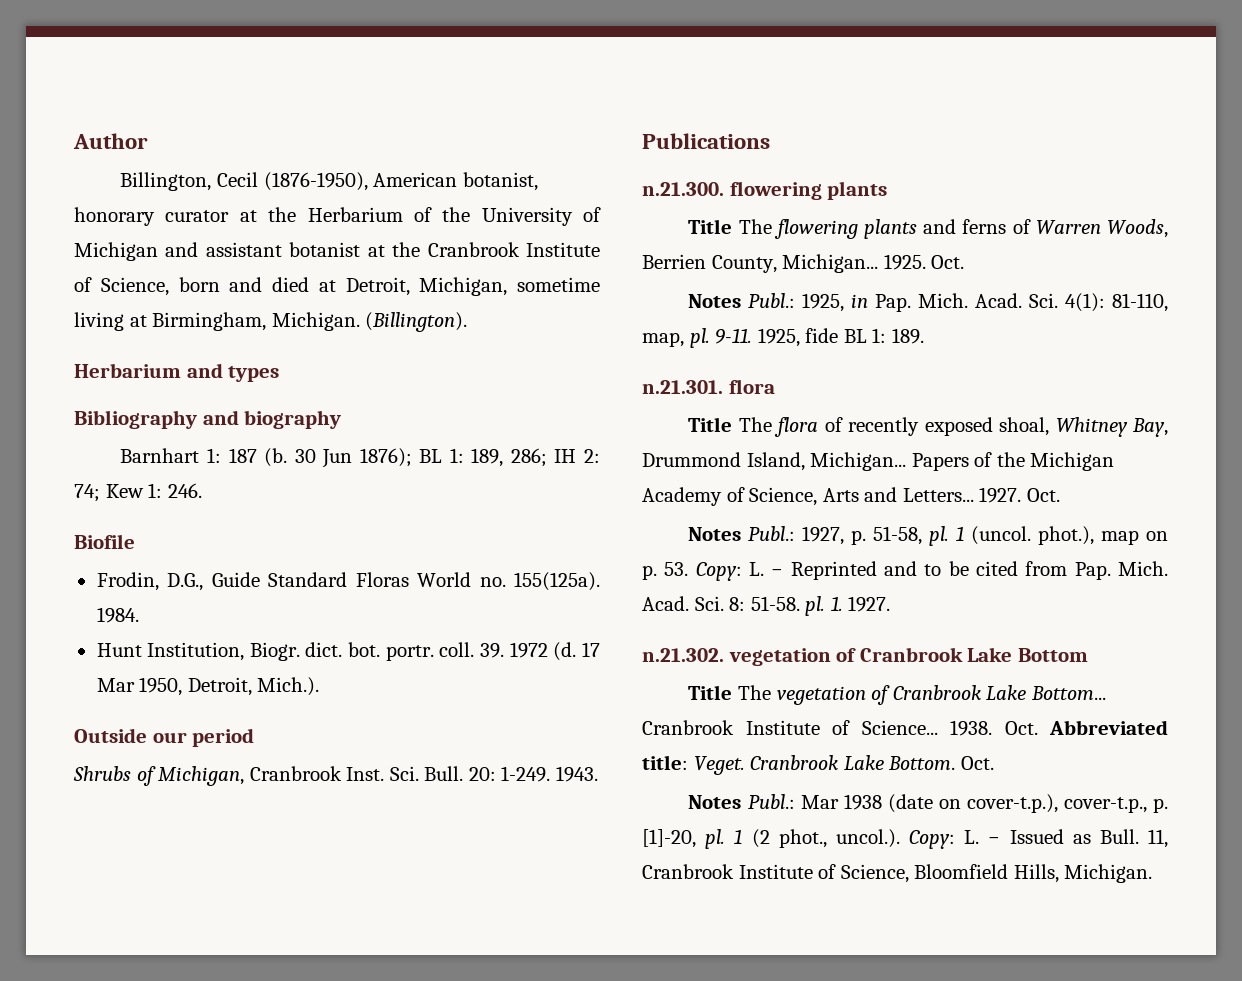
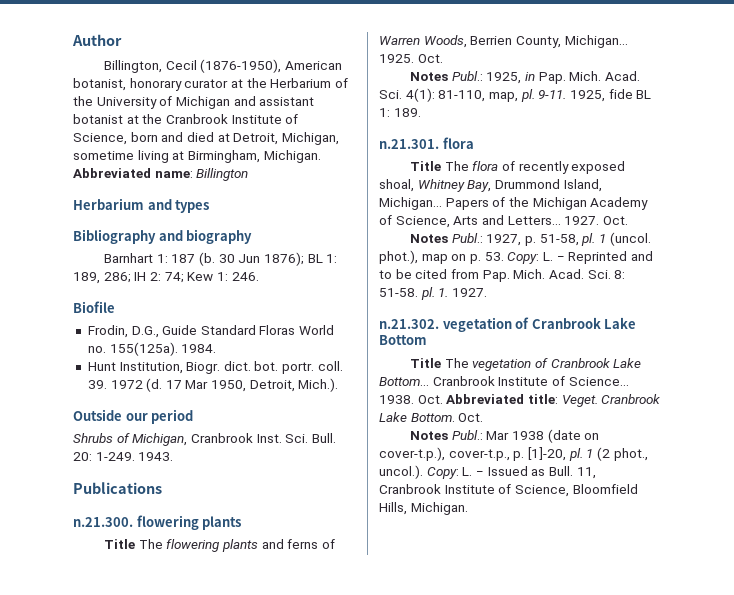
[365,312,468,332] (Billington). -> [73,168,249,181] Abbreviated name: Billington

